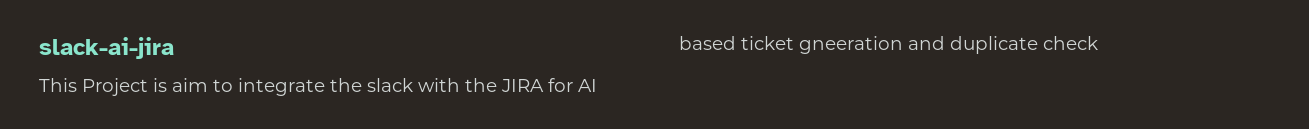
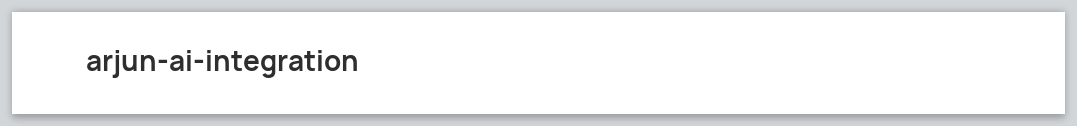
[39,37,174,59] [39,78,597,96] [679,36,1098,54] slack-ai-jira // This Project is aim to integrate the slack with the JIRA for AI based ticket gneeration and duplicate check -> [86,50,359,78] arjun-ai-integration

